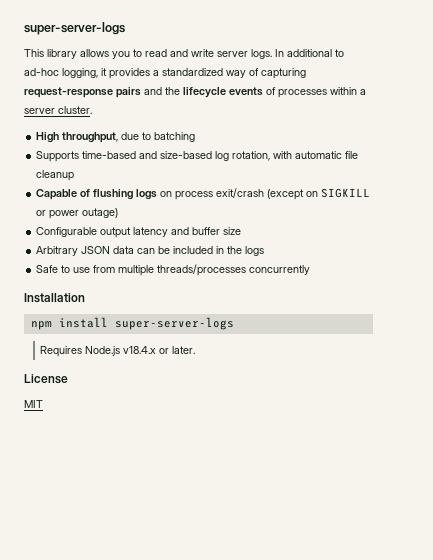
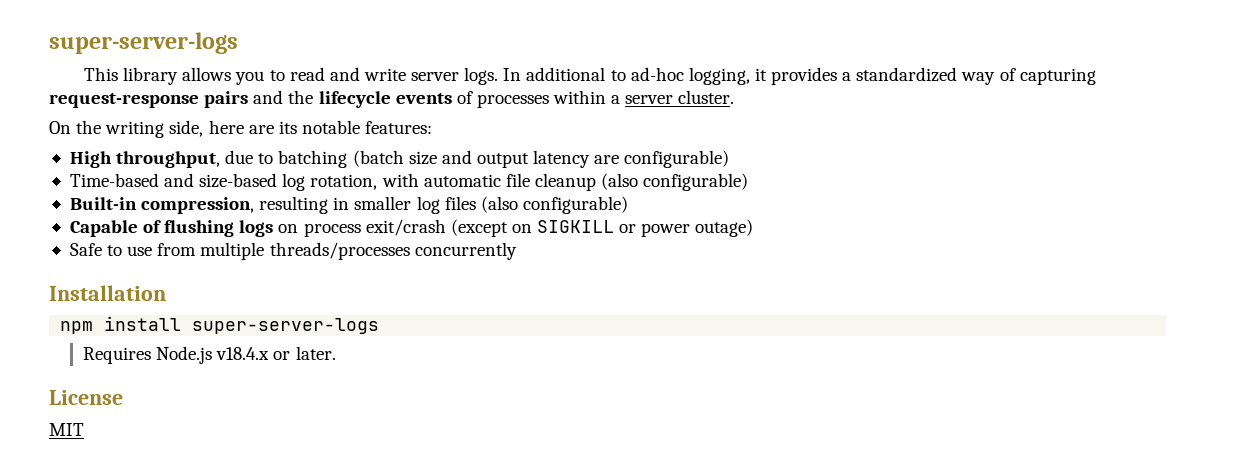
(92, 110) none -> [49,120,433,138] // On the writing side, here are its notable features:
[36,151,137,162] // Supports time-based -> [352,150,730,168] [69,173,159,187] (batch size and output latency are configurable) // Time-based
(75, 175) none -> [601,173,749,191] [69,196,628,214] (also configurable) // Built-in compression, resulting in smaller log files (also configurable)
[36,227,242,238] [36,246,265,256] // Configurable output latency and buffer size // Arbitrary JSON data can be included in the logs -> (754, 228) none

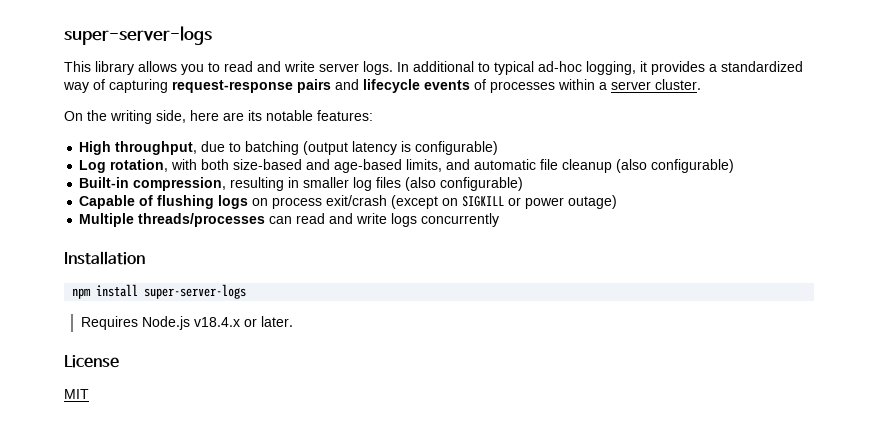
(626, 75) none -> [494,61,534,75] typical
[288,90,314,104] the -> (359, 84) none
[352,150,730,168] [69,173,419,191] (batch size and output latency are configurable) // Time-based and size-based log rotation, with -> [303,141,499,155] [79,159,471,173] (output latency is configurable) // Log rotation, with both size-based and age-based limits, and
[69,242,410,260] Safe to use from multiple threads/processes -> [79,213,418,227] Multiple threads/processes can read and write logs

